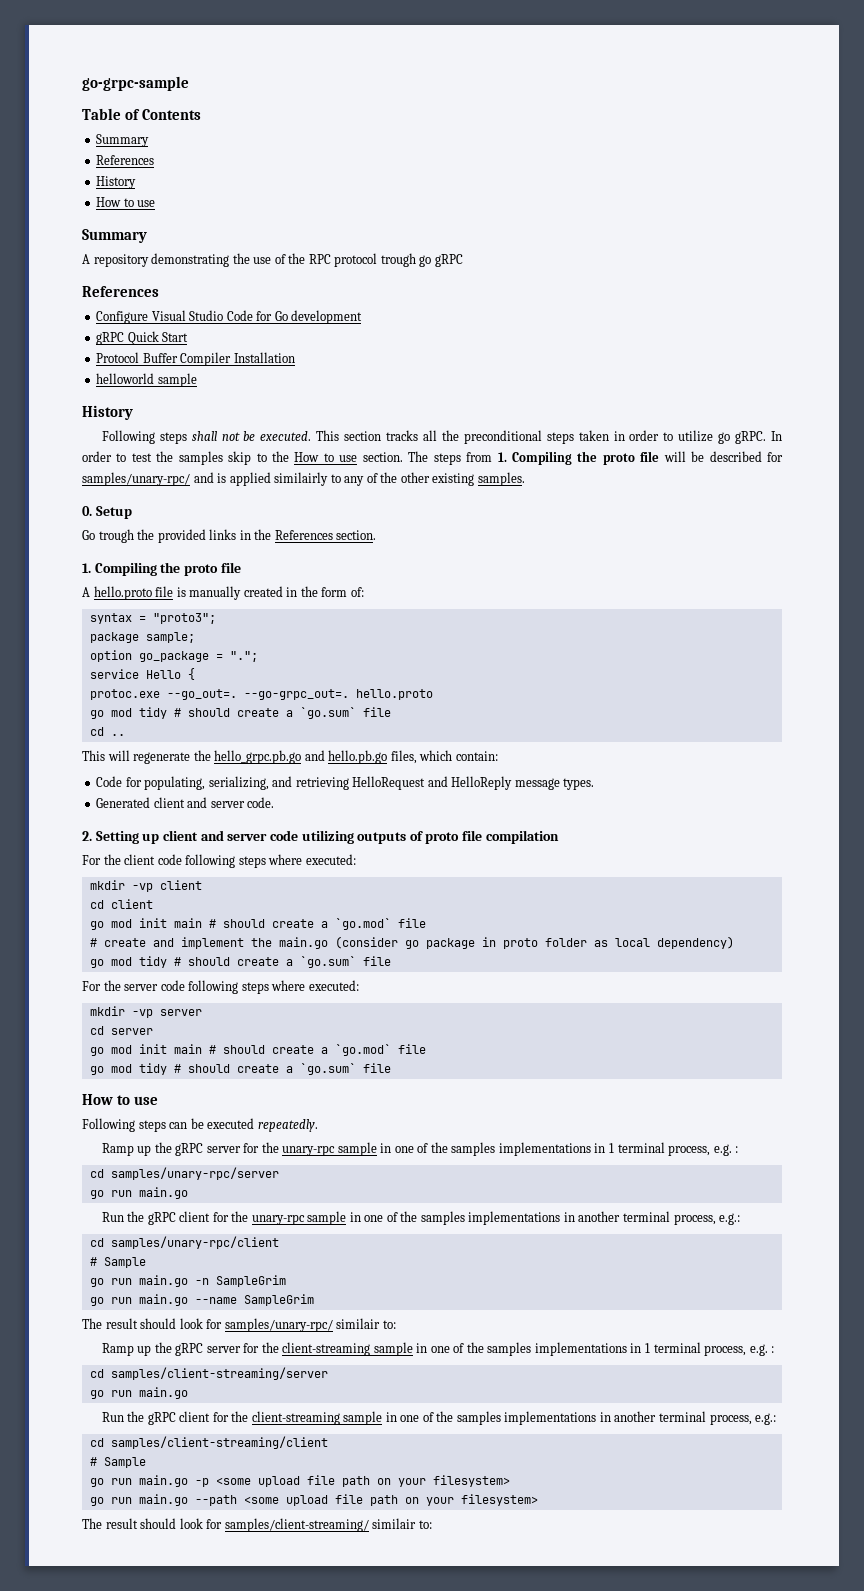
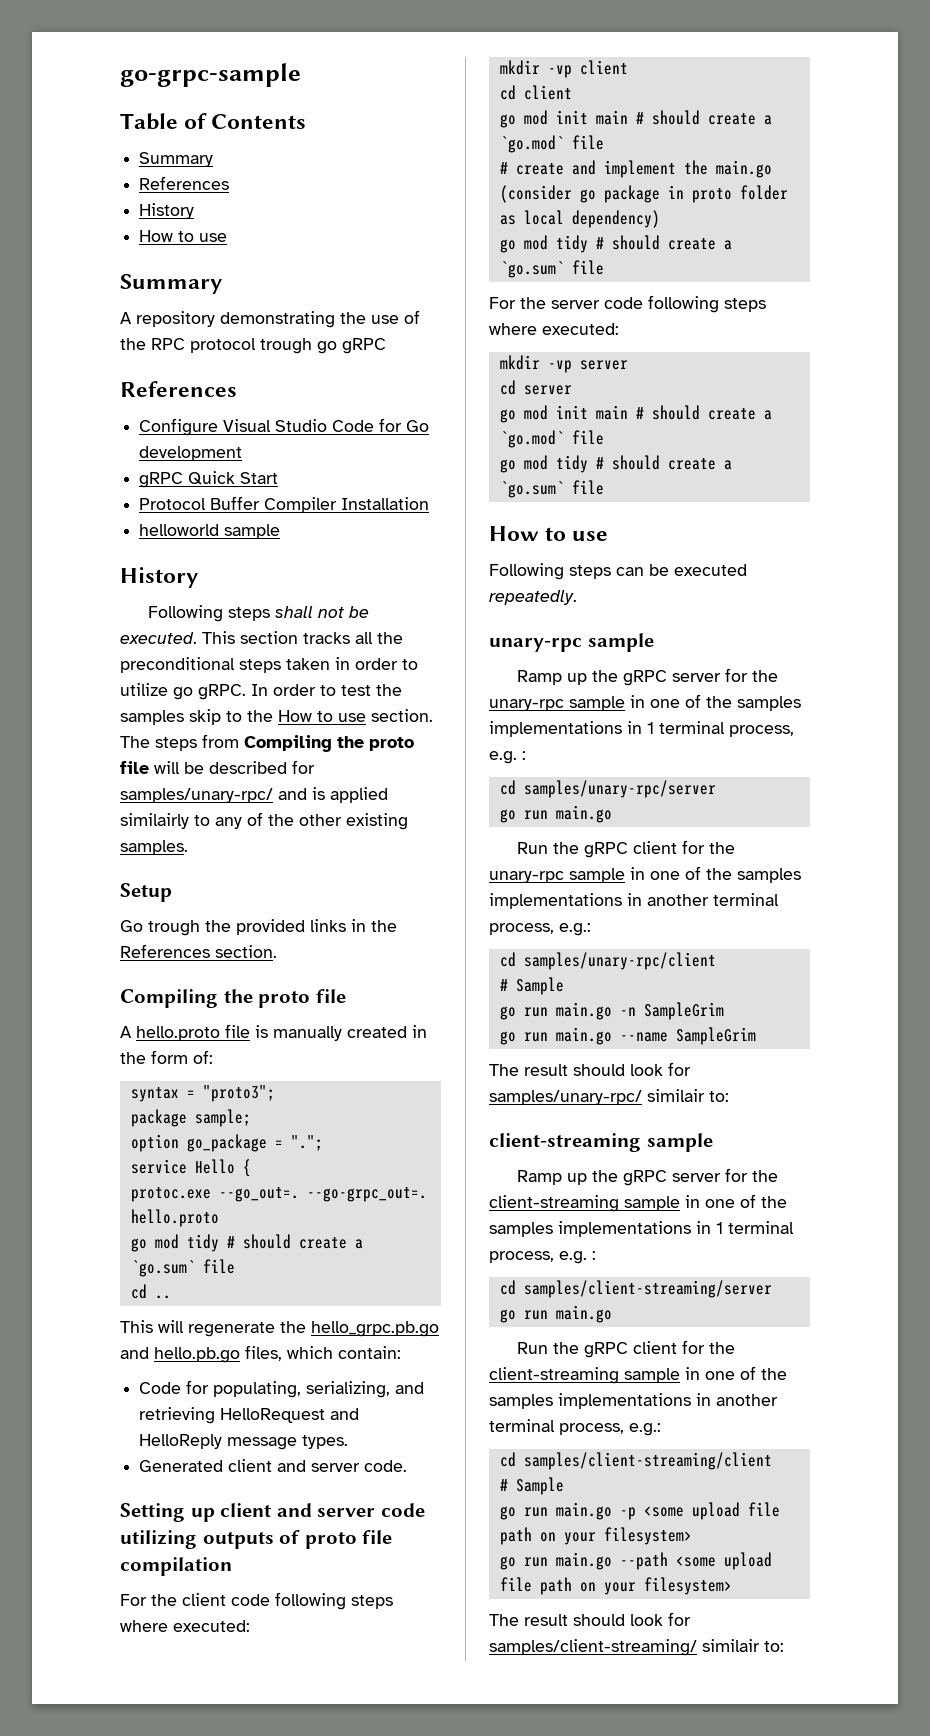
[497,452,507,462] 1. -> (239, 741) none
[82,506,92,516] 0. -> (188, 847) none
[82,563,91,573] 1. -> (277, 951) none
[82,831,92,841] 2. -> (408, 1466) none
(318, 1125) none -> [489,633,654,652] // unary-rpc sample
(396, 1324) none -> [489,1133,713,1152] // client-streaming sample

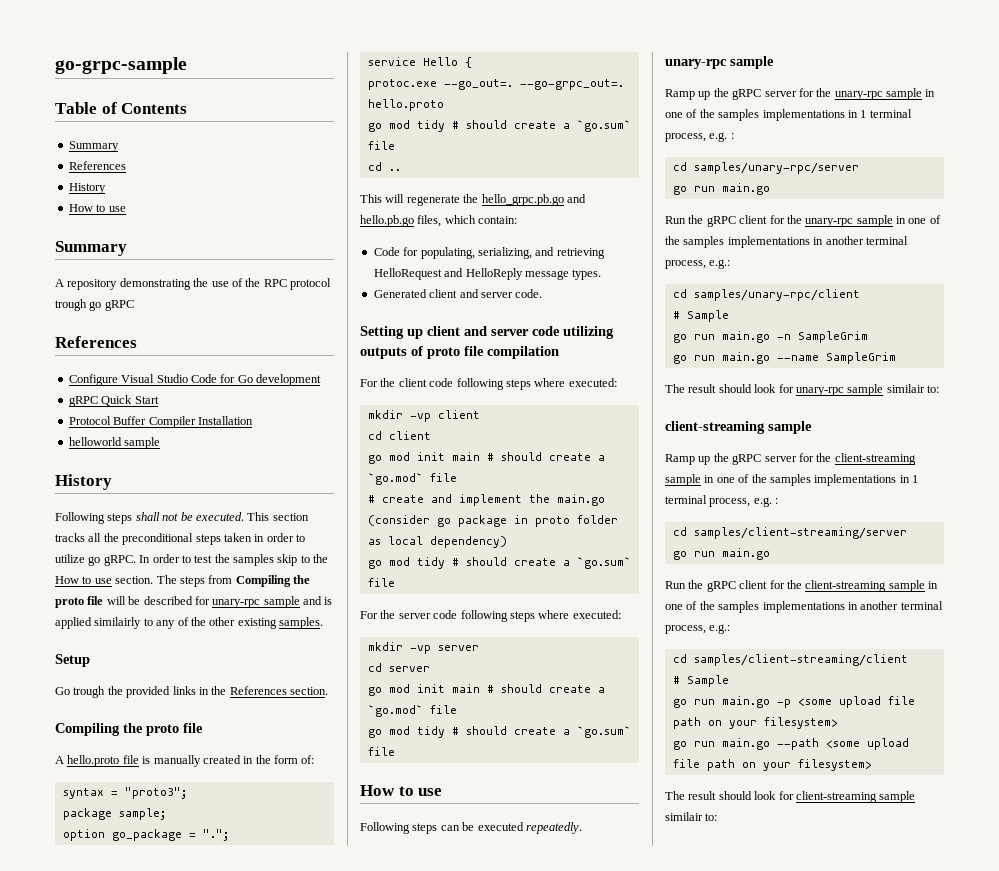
[120,788,273,803] samples/unary-rpc/ -> [212,596,300,608] unary-rpc sample
[489,1090,642,1105] samples/unary-rpc/ -> [795,384,884,396] unary-rpc sample
[489,1639,697,1656] samples/client-streaming/ -> [795,791,916,803] client-streaming sample

